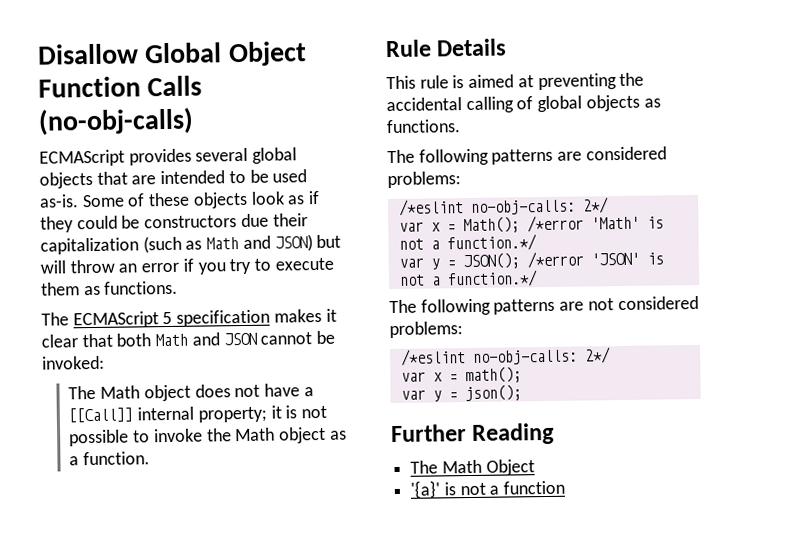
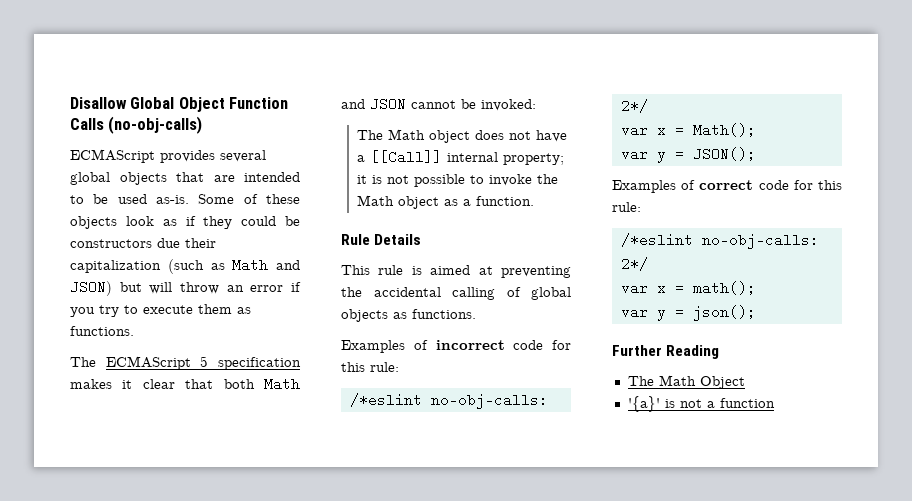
[387,146,667,166] [387,171,461,189] The following patterns are considered problems: -> [341,340,571,353] [341,362,399,372] Examples of incorrect code for this rule:
[526,215,664,233] [398,234,537,252] [398,251,664,270] [399,270,538,288] [389,295,699,316] [389,321,463,339] /*error 'Math' is not a function.*/ // var y = JSON(); /*error 'JSON' is not a function.*/ // The following patterns are not considered problems: -> [620,147,756,163] [612,180,842,193] [612,202,641,212] // var y = JSON(); // Examples of correct code for this rule:

